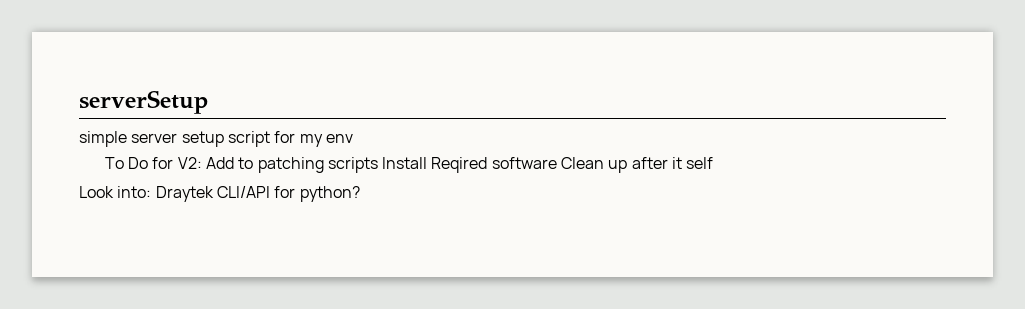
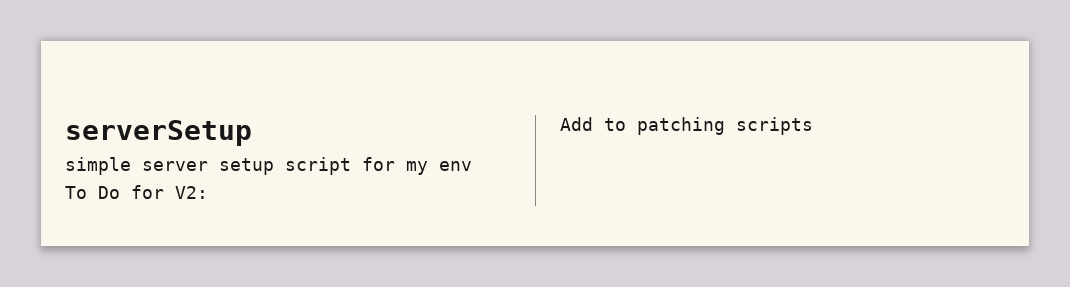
(202, 163) none -> (208, 192) //
[382,157,714,173] [79,186,360,202] Install Reqired software Clean up after it self // Look into: Draytek CLI/API for python? -> (813, 126) none

